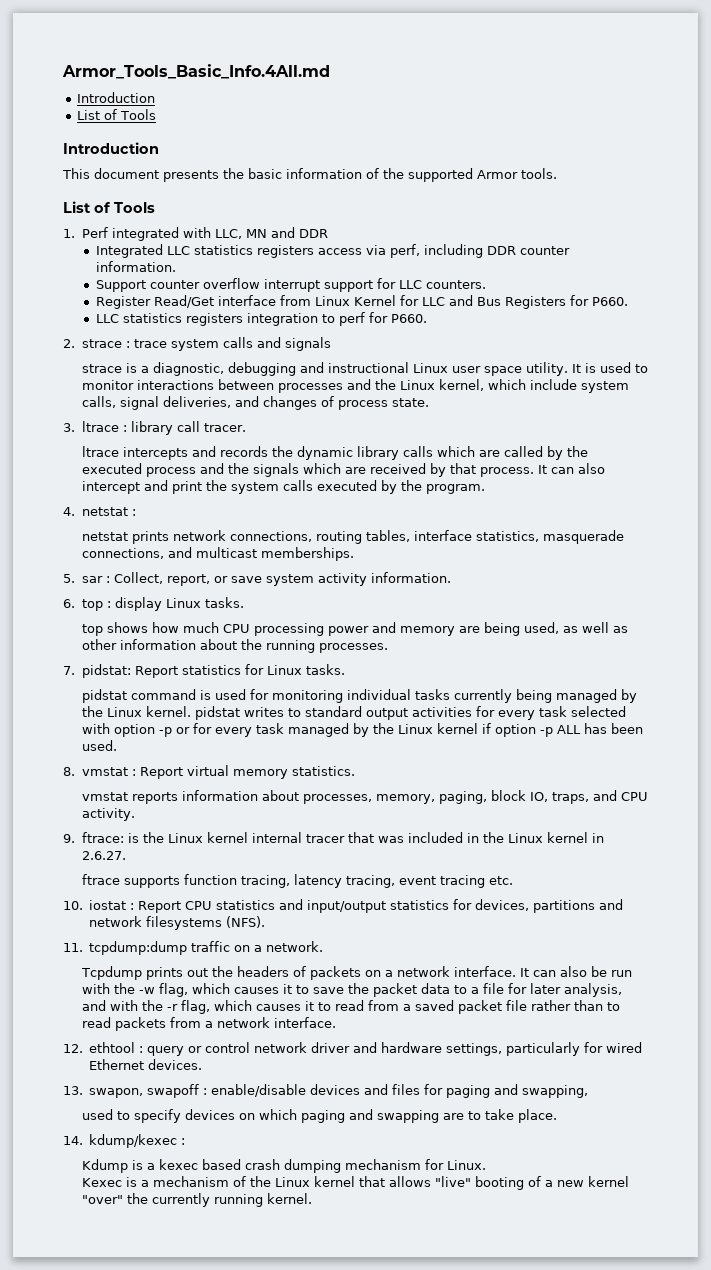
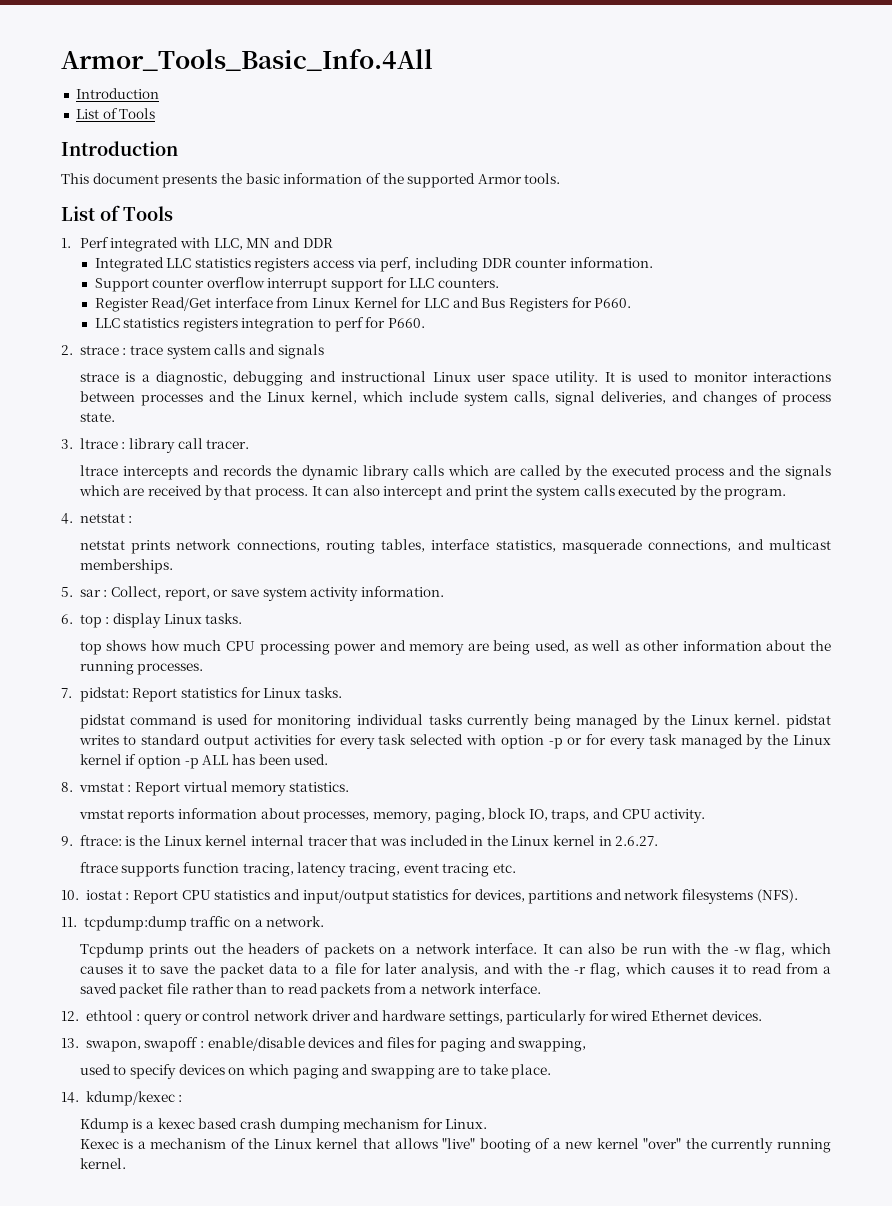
[62,64,330,79] Armor_Tools_Basic_Info.4All.md -> [61,48,433,71] Armor_Tools_Basic_Info.4All

